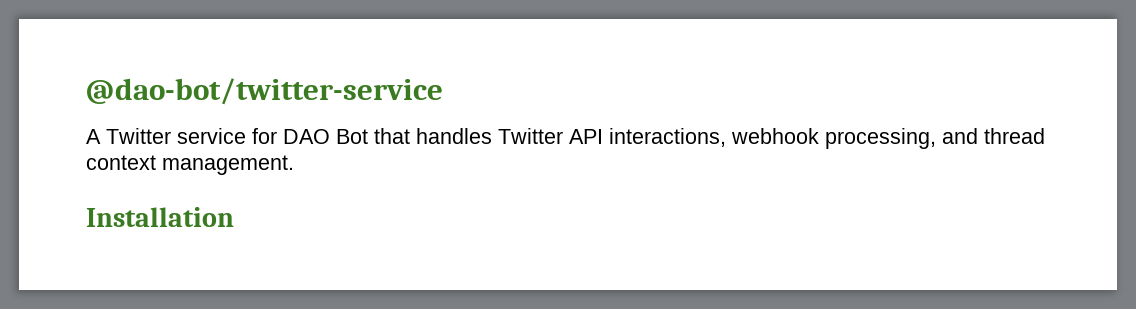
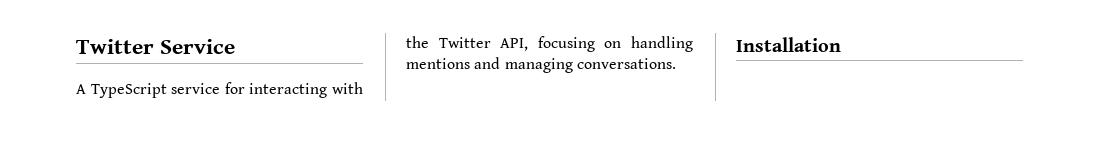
[86,78,443,105] @dao-bot/twitter-service -> [76,39,236,54] Twitter Service
[106,128,171,144] Twitter -> [90,83,167,98] TypeScript
[283,128,1045,149] [86,155,294,175] DAO Bot that handles Twitter API interactions, webhook processing, and thread context management. -> [249,82,363,98] [406,36,693,52] [406,57,676,73] interacting with the Twitter API, focusing on handling mentions and managing conversations.

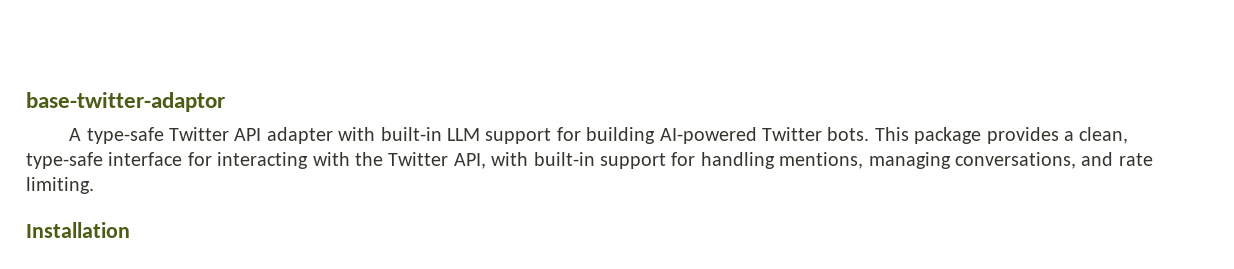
[76,39,236,54] Twitter Service -> [26,92,225,112] base-twitter-adaptor
[90,83,221,98] TypeScript service -> [86,127,1129,144] [26,152,183,169] type-safe Twitter API adapter with built-in LLM support for building AI-powered Twitter bots. This package provides a clean, type-safe interface
[537,36,693,52] [406,57,676,73] focusing on handling mentions and managing conversations. -> [491,152,1153,169] [26,177,94,194] with built-in support for handling mentions, managing conversations, and rate limiting.

